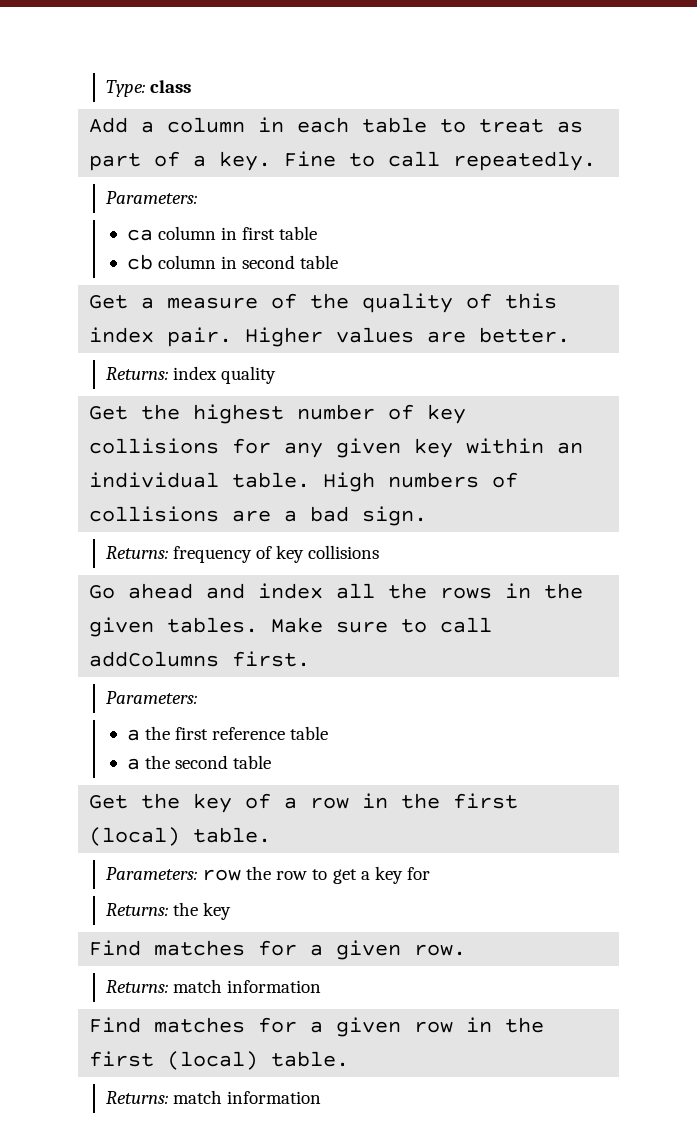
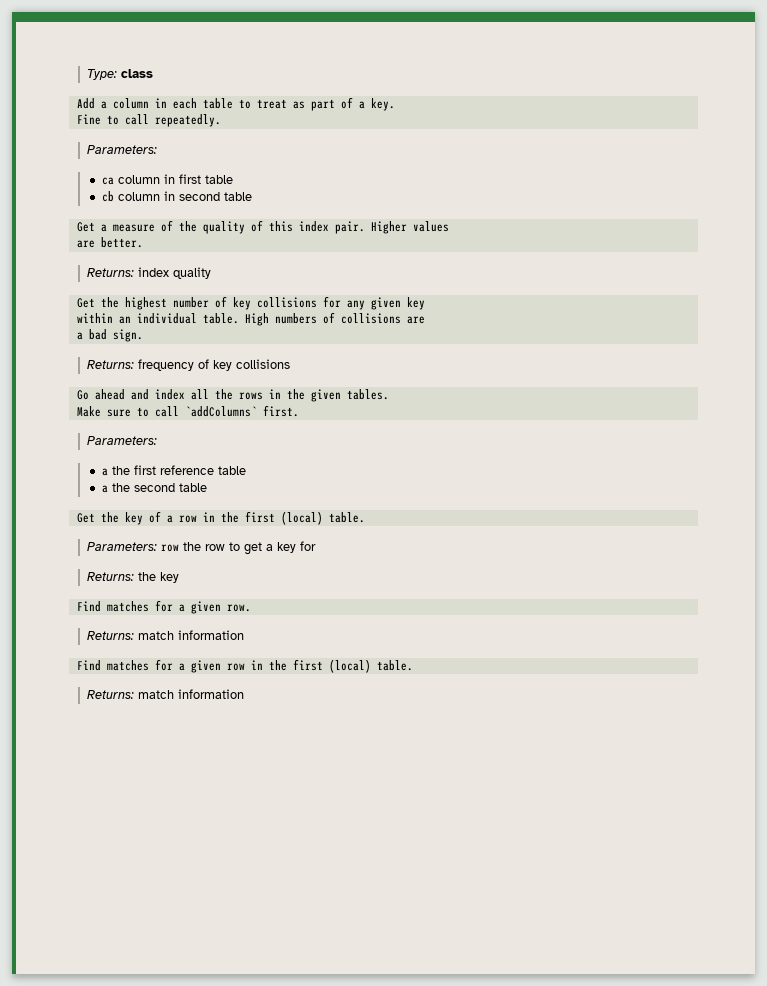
(272, 161) none -> (395, 104) //
(415, 335) none -> (449, 226) //
(454, 448) none -> (425, 303) //
(272, 516) none -> (425, 320) //
(259, 625) none -> (389, 394) //
[89,651,220,667] addColumns -> [184,406,257,417] `addColumns`

